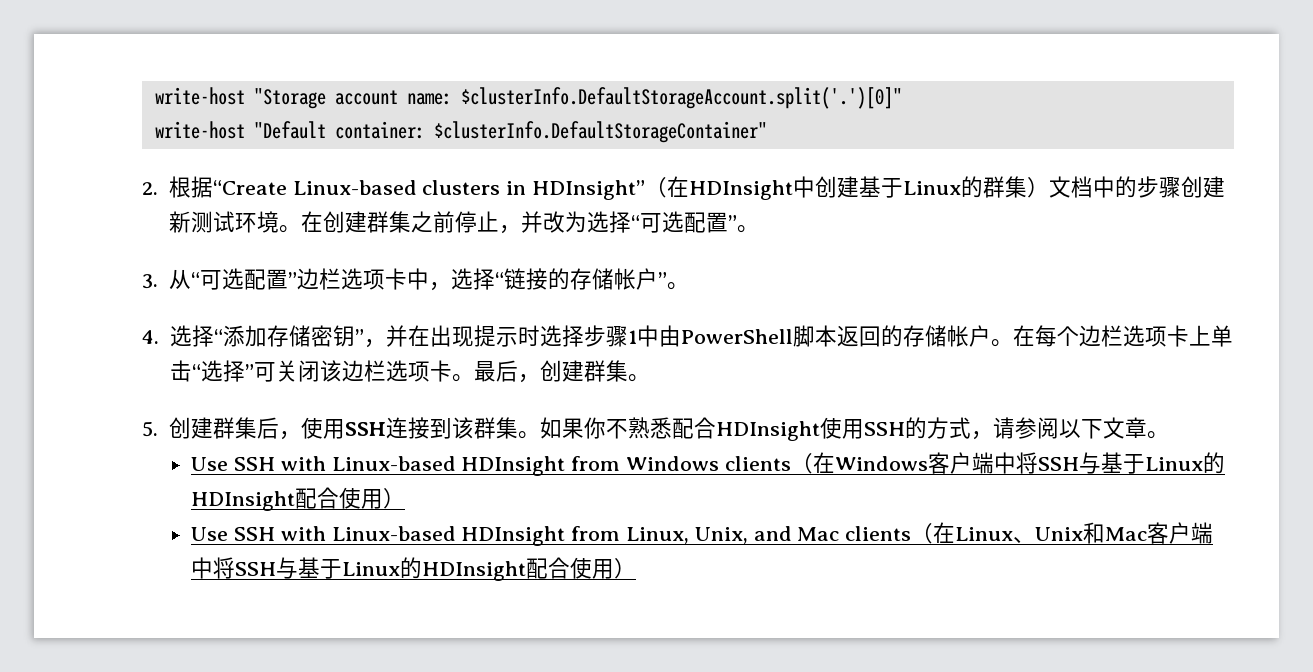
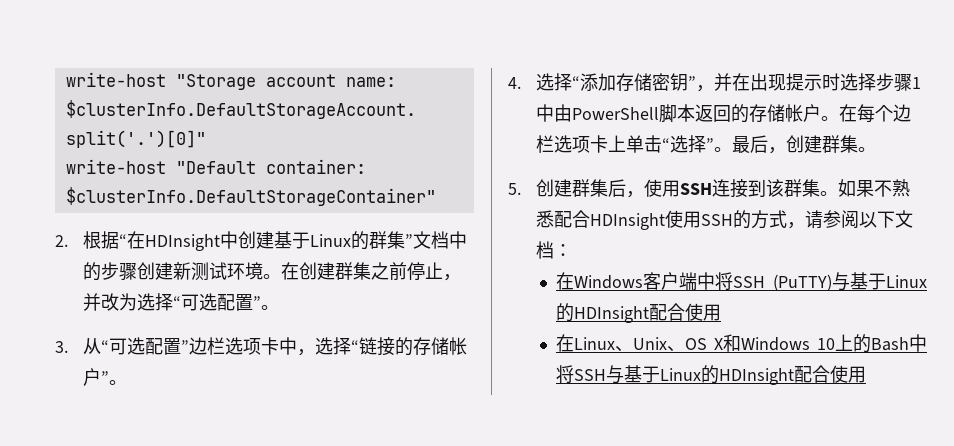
[212,177,667,200] “Create Linux-based clusters in HDInsight”（ -> [119,234,128,247] “
[1026,177,1049,198] ） -> [405,234,414,247] ”
[253,360,452,382] 可关闭该边栏选项卡 -> (715, 144) none
[583,417,606,439] 你 -> (875, 188) none
[1124,417,1169,439] [191,453,813,476] 章。 // Use SSH with Linux-based HDInsight from Windows clients（ -> [536,241,573,259] 档： //
[1078,452,1225,474] [191,487,406,511] [191,522,1214,546] [191,557,637,581] 与基于Linux的HDInsight配合使用） // Use SSH with Linux-based HDInsight from Linux, Unix, and Mac clients（在Linux、Unix和Mac客户端中将SSH与基于Linux的HDInsight配合使用） -> [773,272,927,291] [556,303,722,323] [556,334,927,353] [556,365,867,385] (PuTTY)与基于Linux的HDInsight配合使用 // 在Linux、Unix、OS X和Windows 10上的Bash中将SSH与基于Linux的HDInsight配合使用

